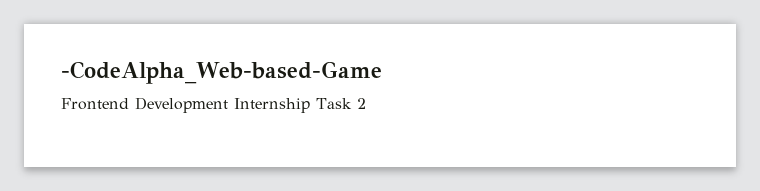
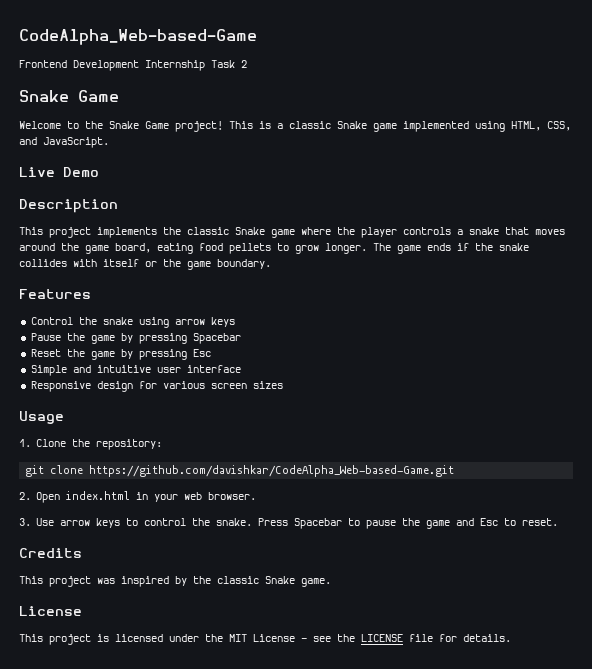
[61,61,382,84] -CodeAlpha_Web-based-Game -> [19,29,257,45] CodeAlpha_Web-based-Game
(366, 103) none -> [19,90,119,102] [19,121,571,132] [19,137,109,148] [19,167,99,177] [19,199,118,213] [19,227,565,238] [19,243,529,254] [19,259,271,270] [19,289,91,299] [30,317,235,328] [30,333,241,344] [30,349,211,360] [30,365,241,376] [30,381,283,392] [19,411,64,424] [19,439,163,450] [25,465,455,477] [19,491,257,503] [19,518,559,529] [19,548,82,558] [19,576,331,587] [19,606,82,616] [19,634,511,645] // Snake Game // Welcome to the Snake Game project! This is a classic Snake game implemented using HTML, CSS, and JavaScript. // Live Demo // Description // This project implements the classic Snake game where the player controls a snake that moves around the game board, eating food pellets to grow longer. The game ends if the snake collides with itself or the game boundary. // Features // Control the snake using arrow keys // Pause the game by pressing Spacebar // Reset the game by pressing Esc // Simple and intuitive user interface // Responsive design for various screen sizes // Usage // 1. Clone the repository: // git clone https://github.com/davishkar/CodeAlpha_Web-based-Game.git // 2. Open index.html in your web browser. // 3. Use arrow keys to control the snake. Press Spacebar to pause the game and Esc to reset. // Credits // This project was inspired by the classic Snake game. // License // This project is licensed under the MIT License - see the LICENSE file for details.

